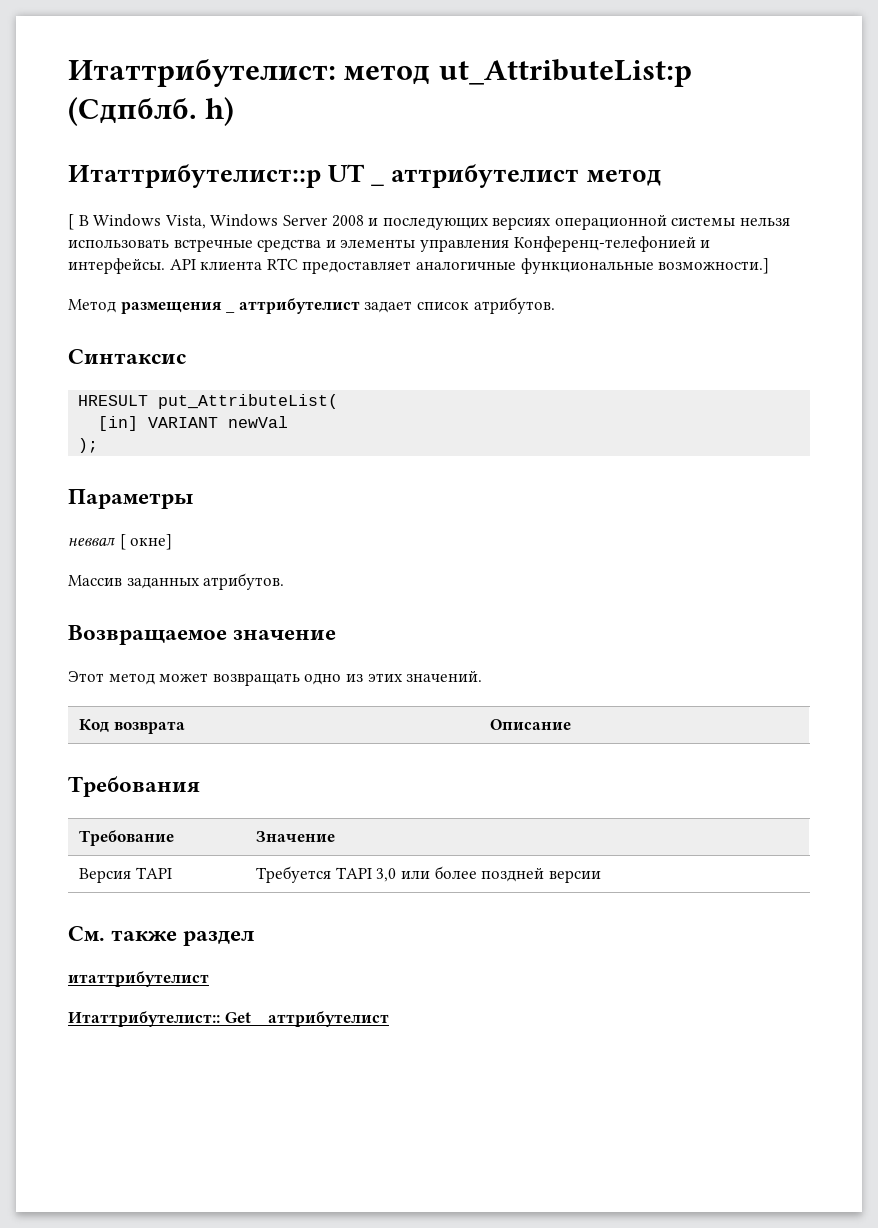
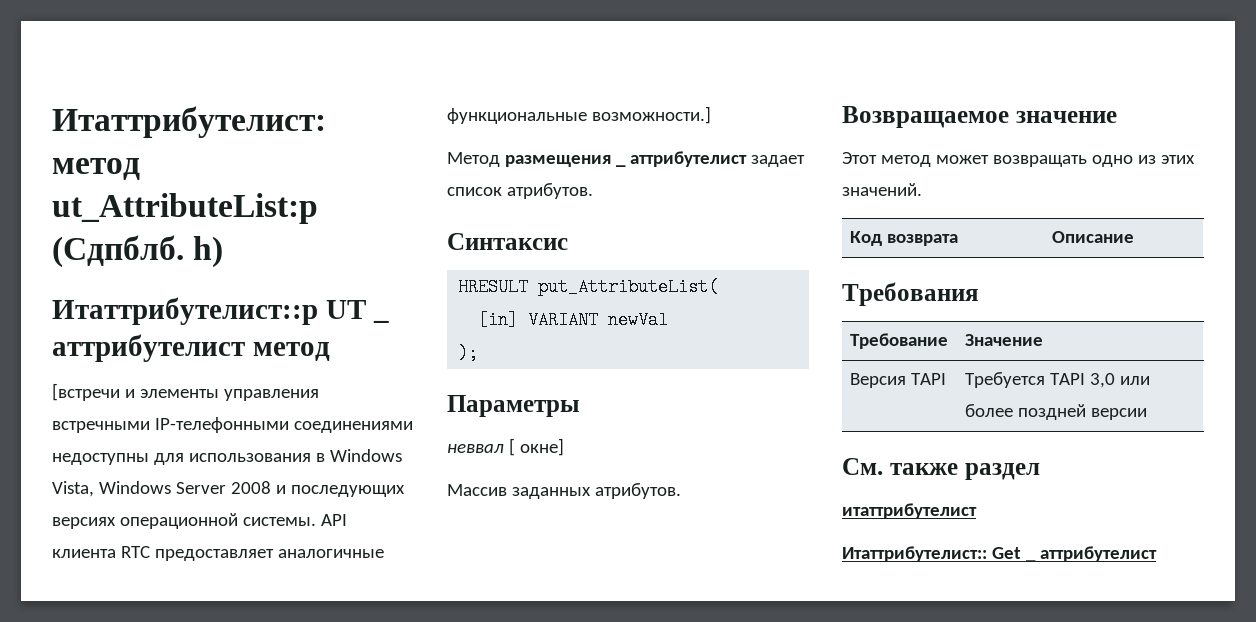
[68,214,89,230] [ В -> [52,383,319,401] [52,417,413,433] [52,453,325,465] [встречи и элементы управления встречными IP-телефонными соединениями недоступны для использования в
[671,217,791,226] [68,236,711,252] [68,258,165,274] системы нельзя использовать встречные средства и элементы управления Конференц-телефонией и интерфейсы. -> [242,517,316,526] системы.

